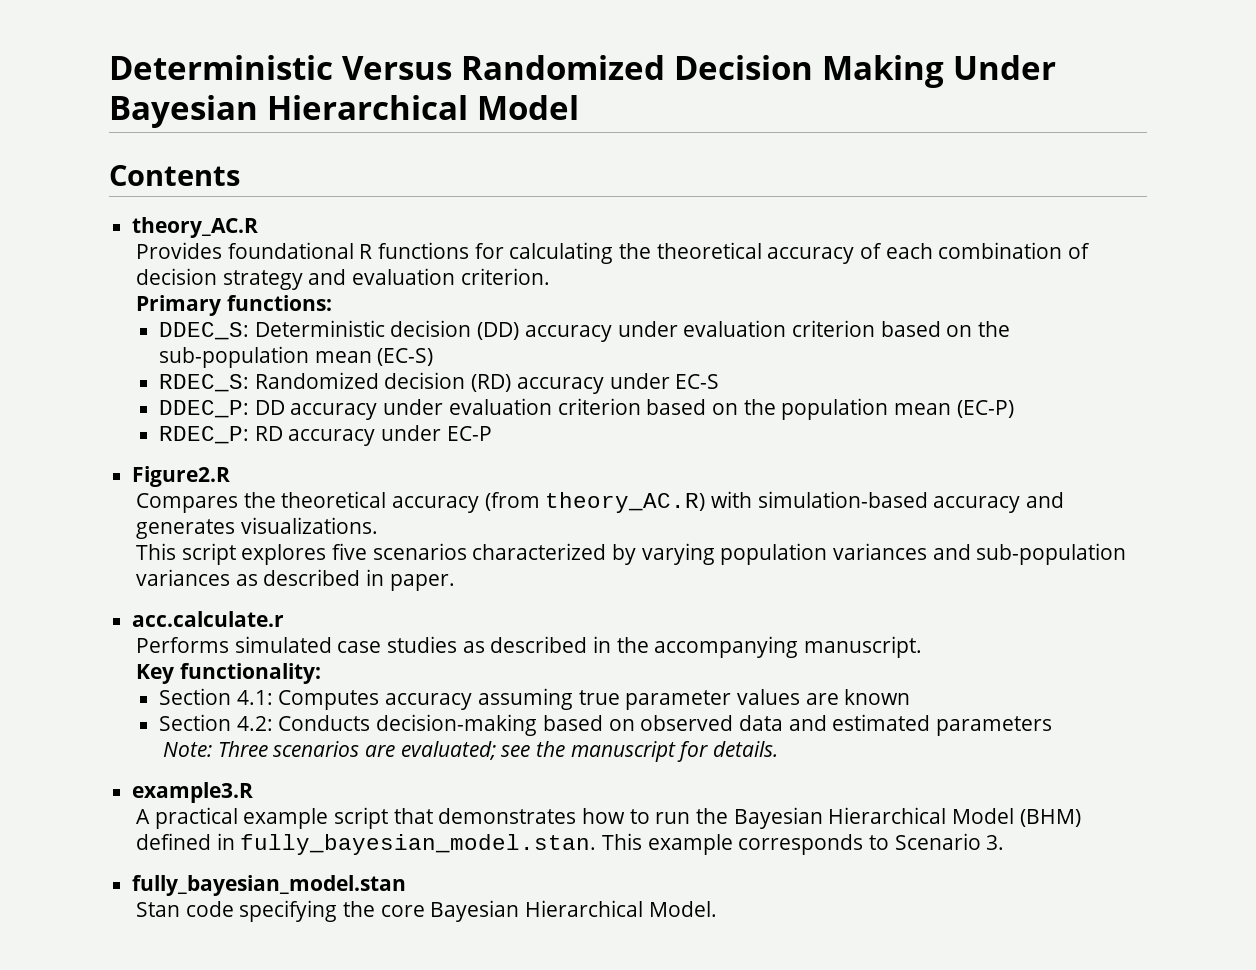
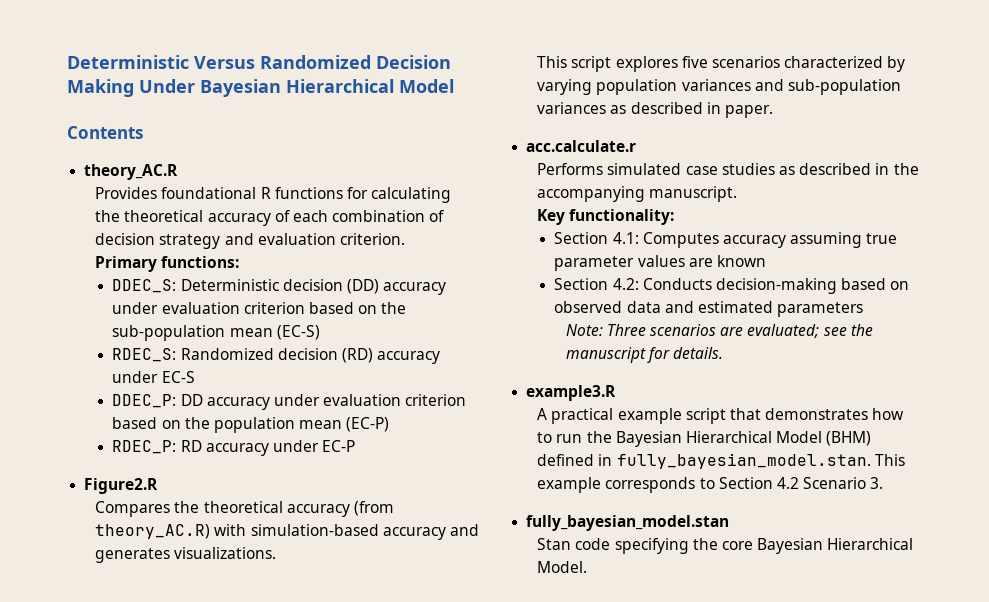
(890, 842) none -> [718,477,800,489] Section 4.2

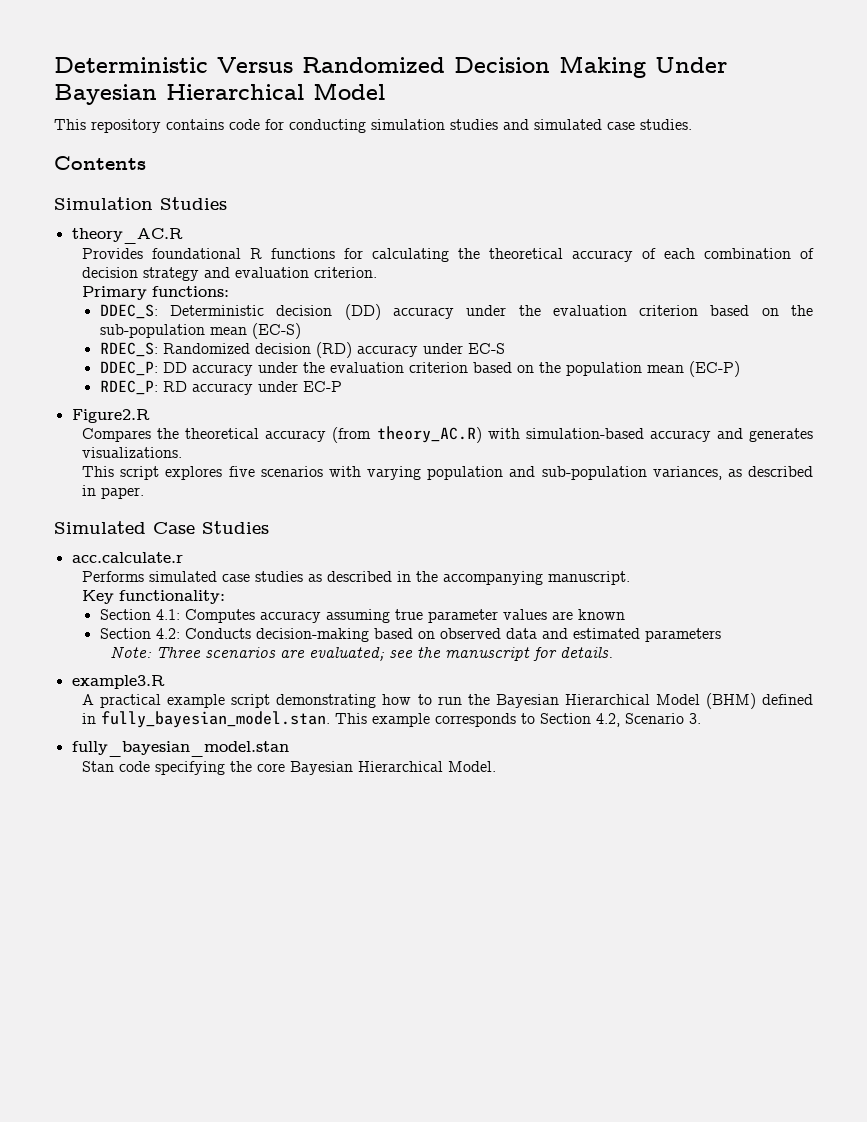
(454, 86) none -> [54,119,692,133] // This repository contains code for conducting simulation studies and simulated case studies.
(143, 132) none -> [54,197,227,210] // Simulation Studies
(159, 308) none -> [518,305,541,316] the
(320, 400) none -> [302,362,325,373] the
[784,56,906,72] characterized by -> [328,466,361,477] with
[681,79,751,91] variances -> (504, 473) none
[537,102,607,114] variances -> [652,466,722,480] variances,
(774, 111) none -> [54,521,269,534] // Simulated Case Studies
[730,408,869,420] that demonstrates -> [276,694,377,708] demonstrating
[777,477,800,489] 4.2 -> [596,713,621,727] 4.2,

